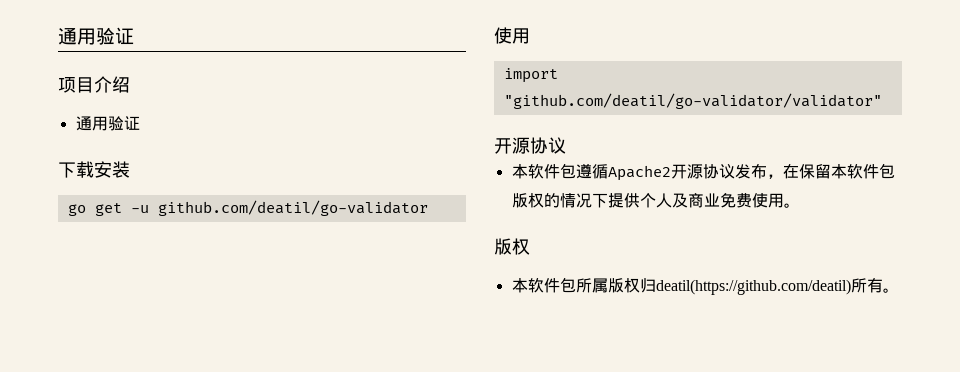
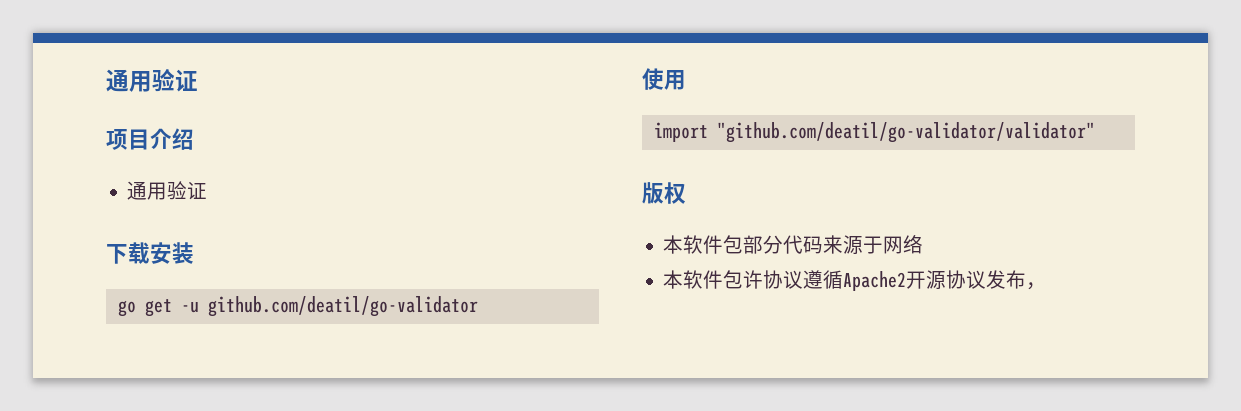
[494,137,566,154] [511,163,576,179] 开源协议 // 本软件包 -> [642,182,686,204] [663,235,924,255] [663,270,804,289] 版权 // 本软件包部分代码来源于网络 // 本软件包许协议
[782,163,895,179] [511,193,800,208] [494,238,530,255] [511,277,899,295] 在保留本软件包版权的情况下提供个人及商业免费使用。 // 版权 // 本软件包所属版权归deatil(https://github.com/deatil)所有。 -> (1047, 286) none

